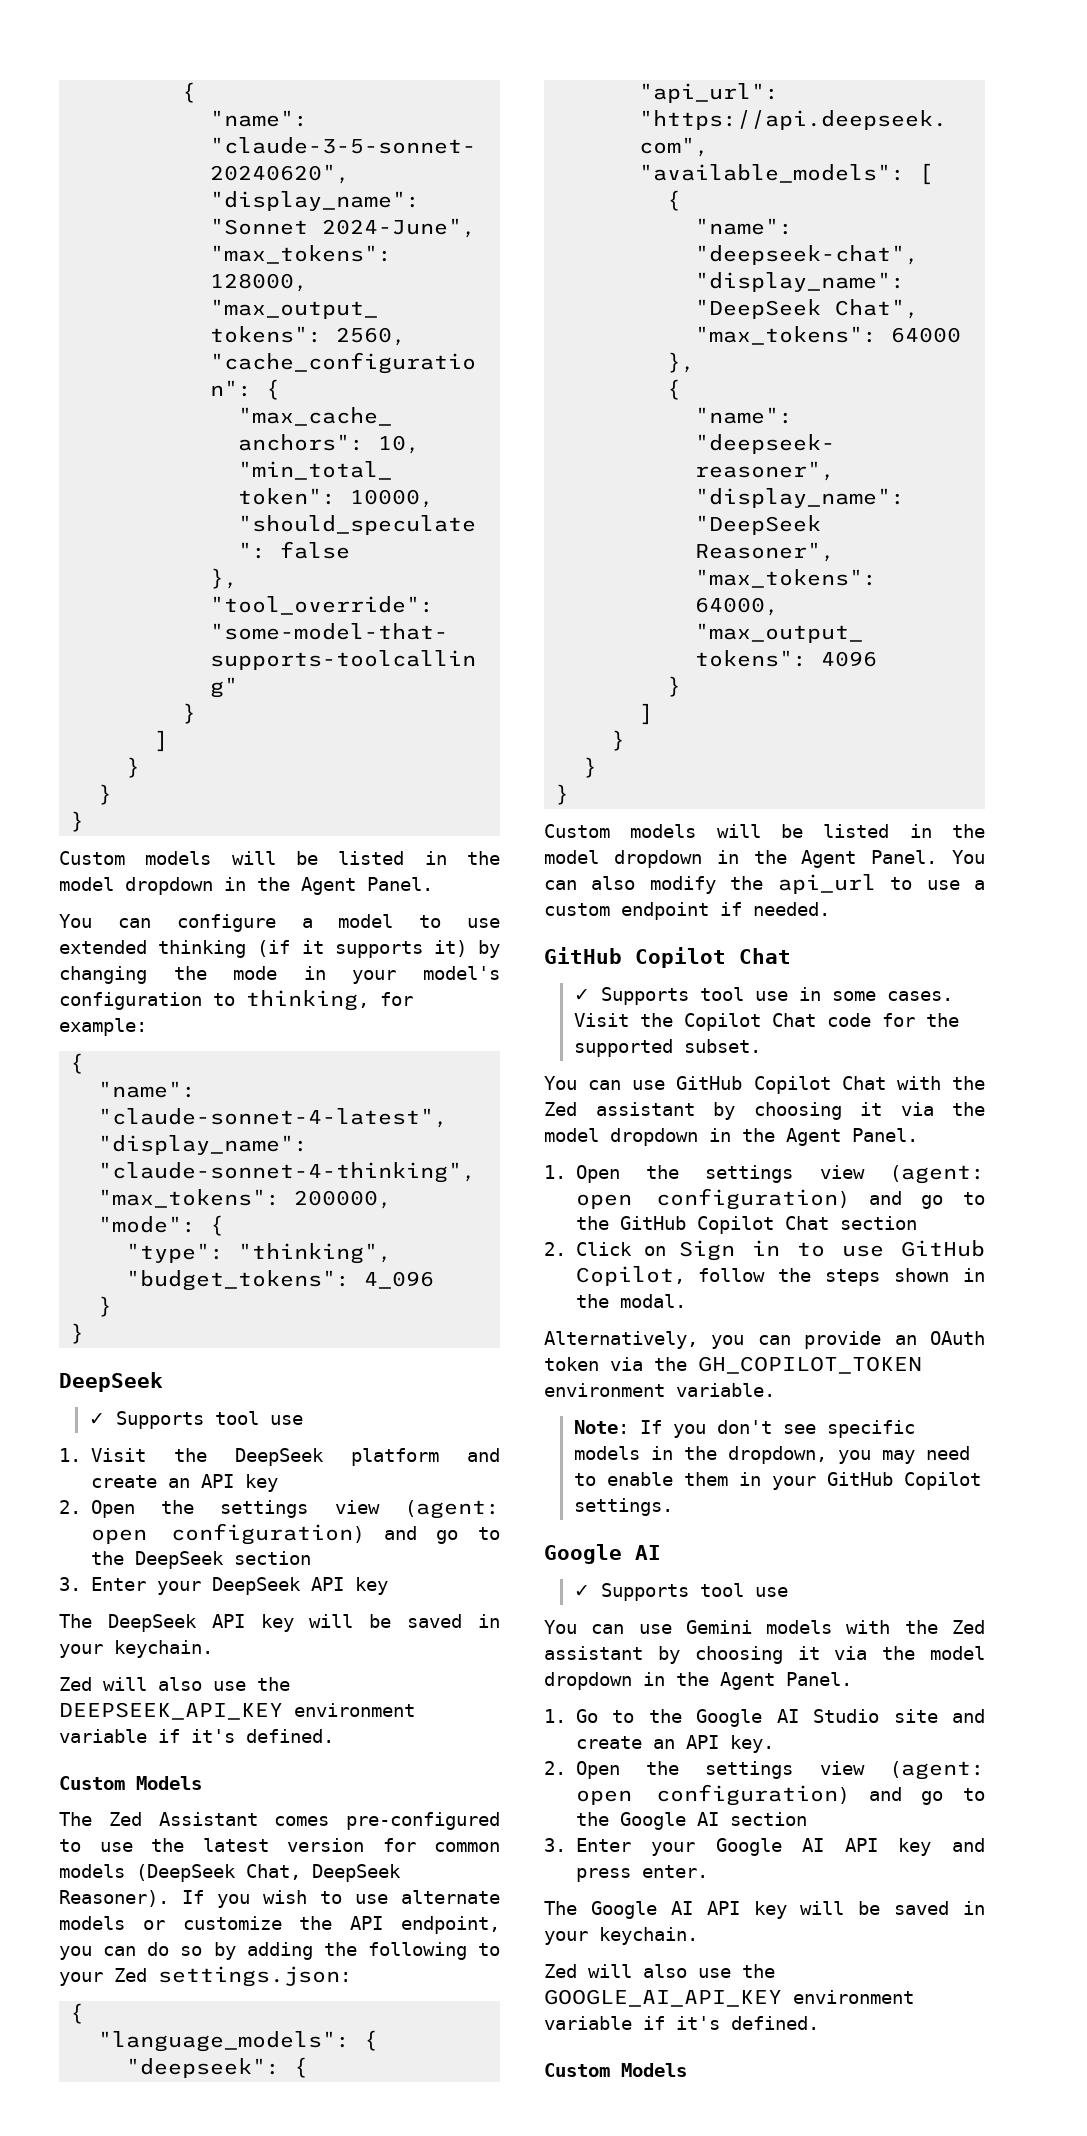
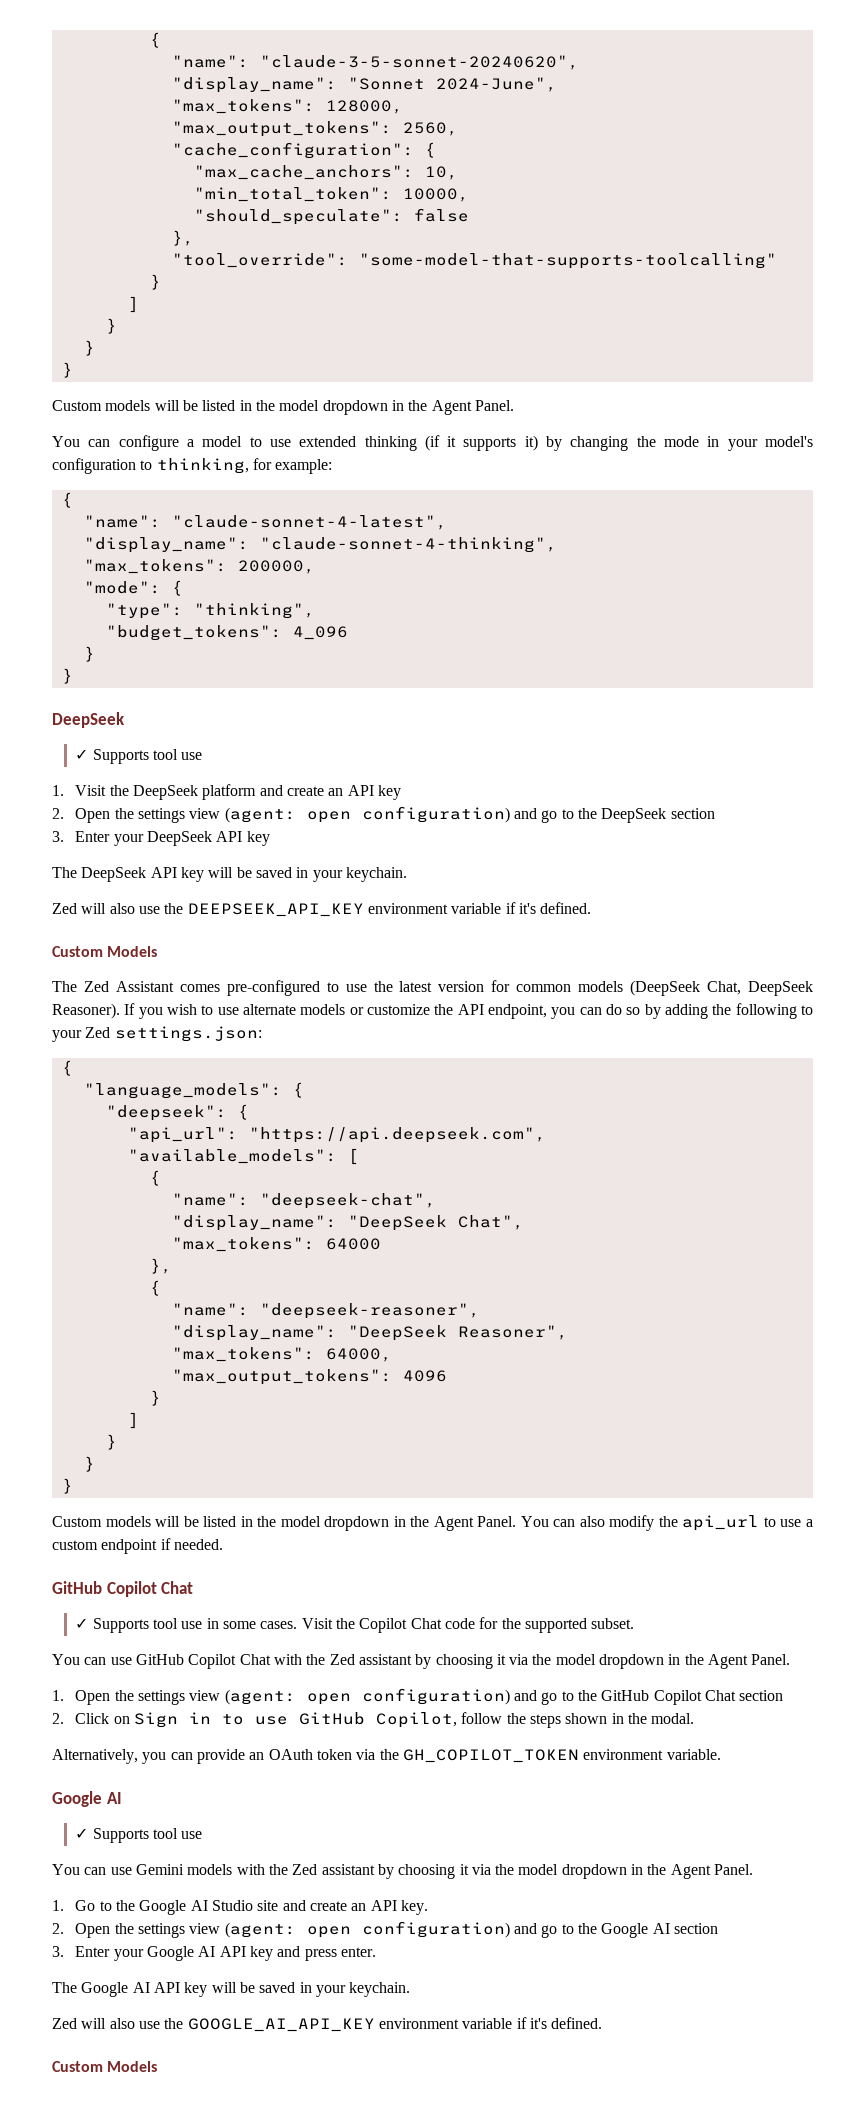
[573,1420,915,1438] [573,1446,970,1464] [573,1472,981,1490] [573,1498,673,1516] // Note: If you don't see specific models in the dropdown, you may need to enable them in your GitHub Copilot settings. -> (721, 1754) none

